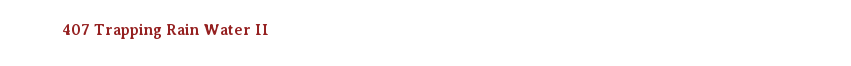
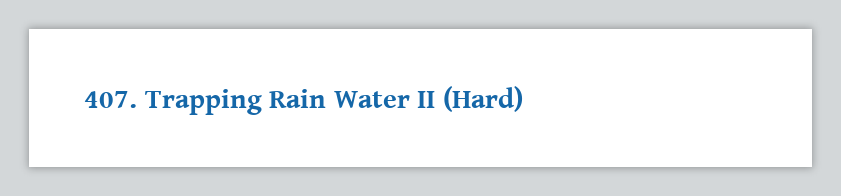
[62,24,90,35] 407 -> [84,91,137,108] 407.
(269, 29) none -> [442,86,523,112] (Hard)

